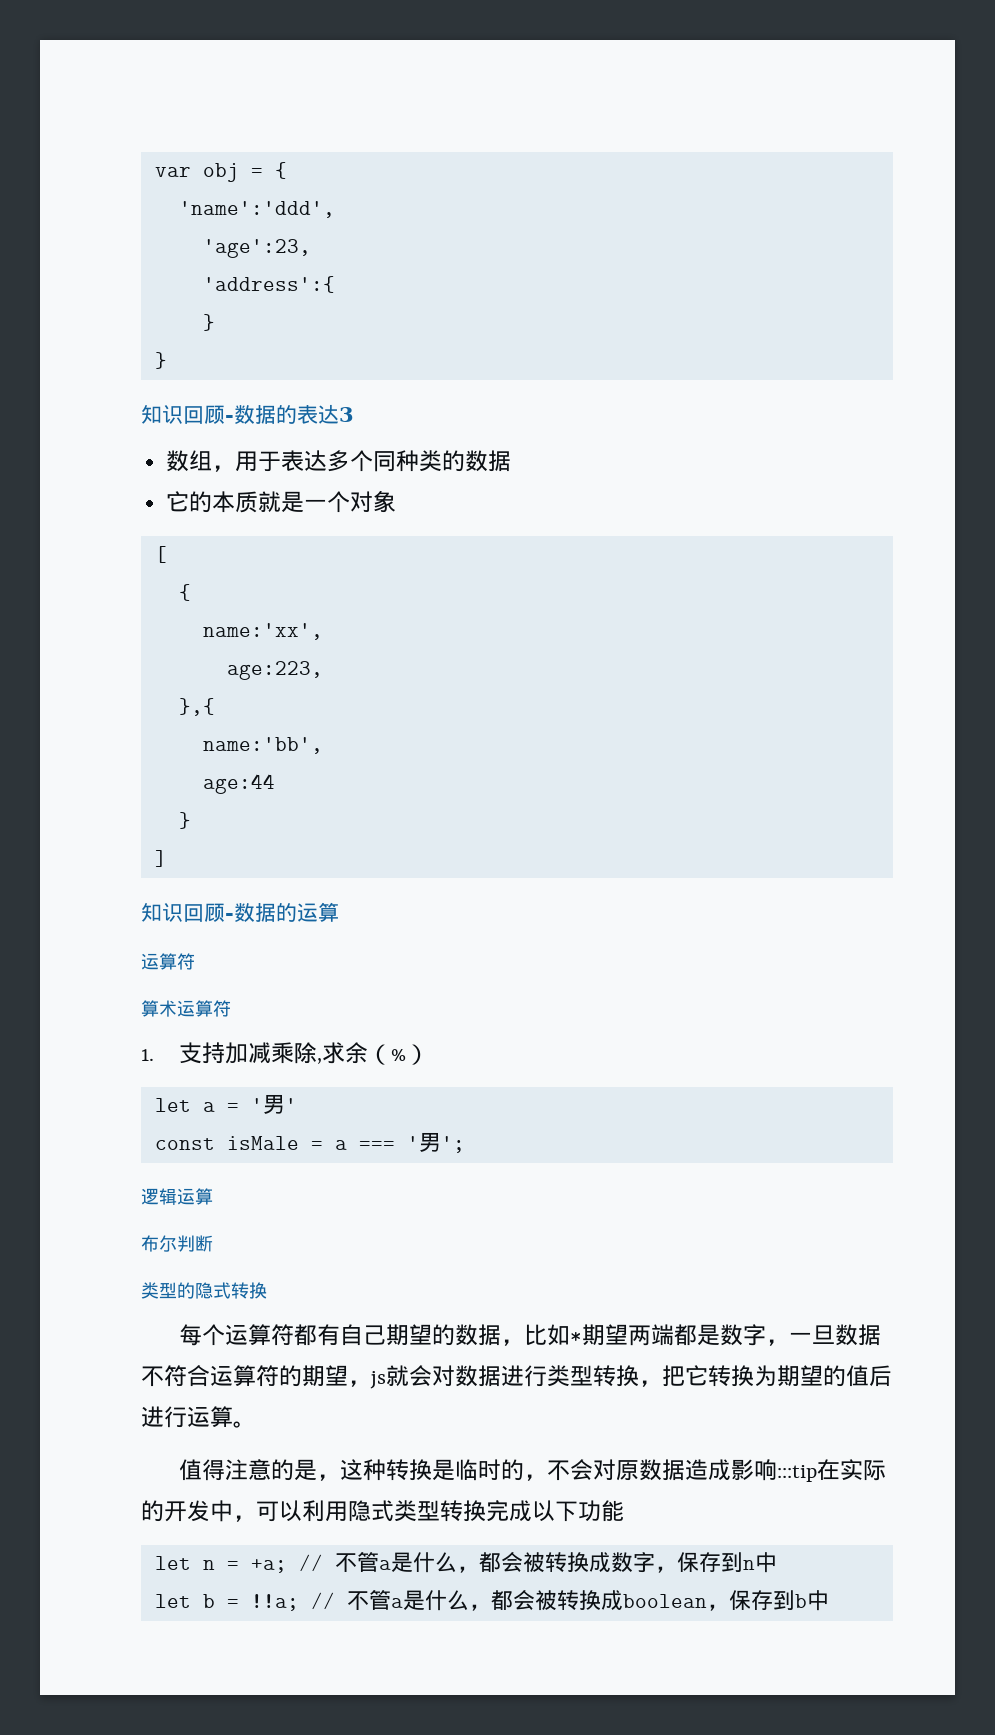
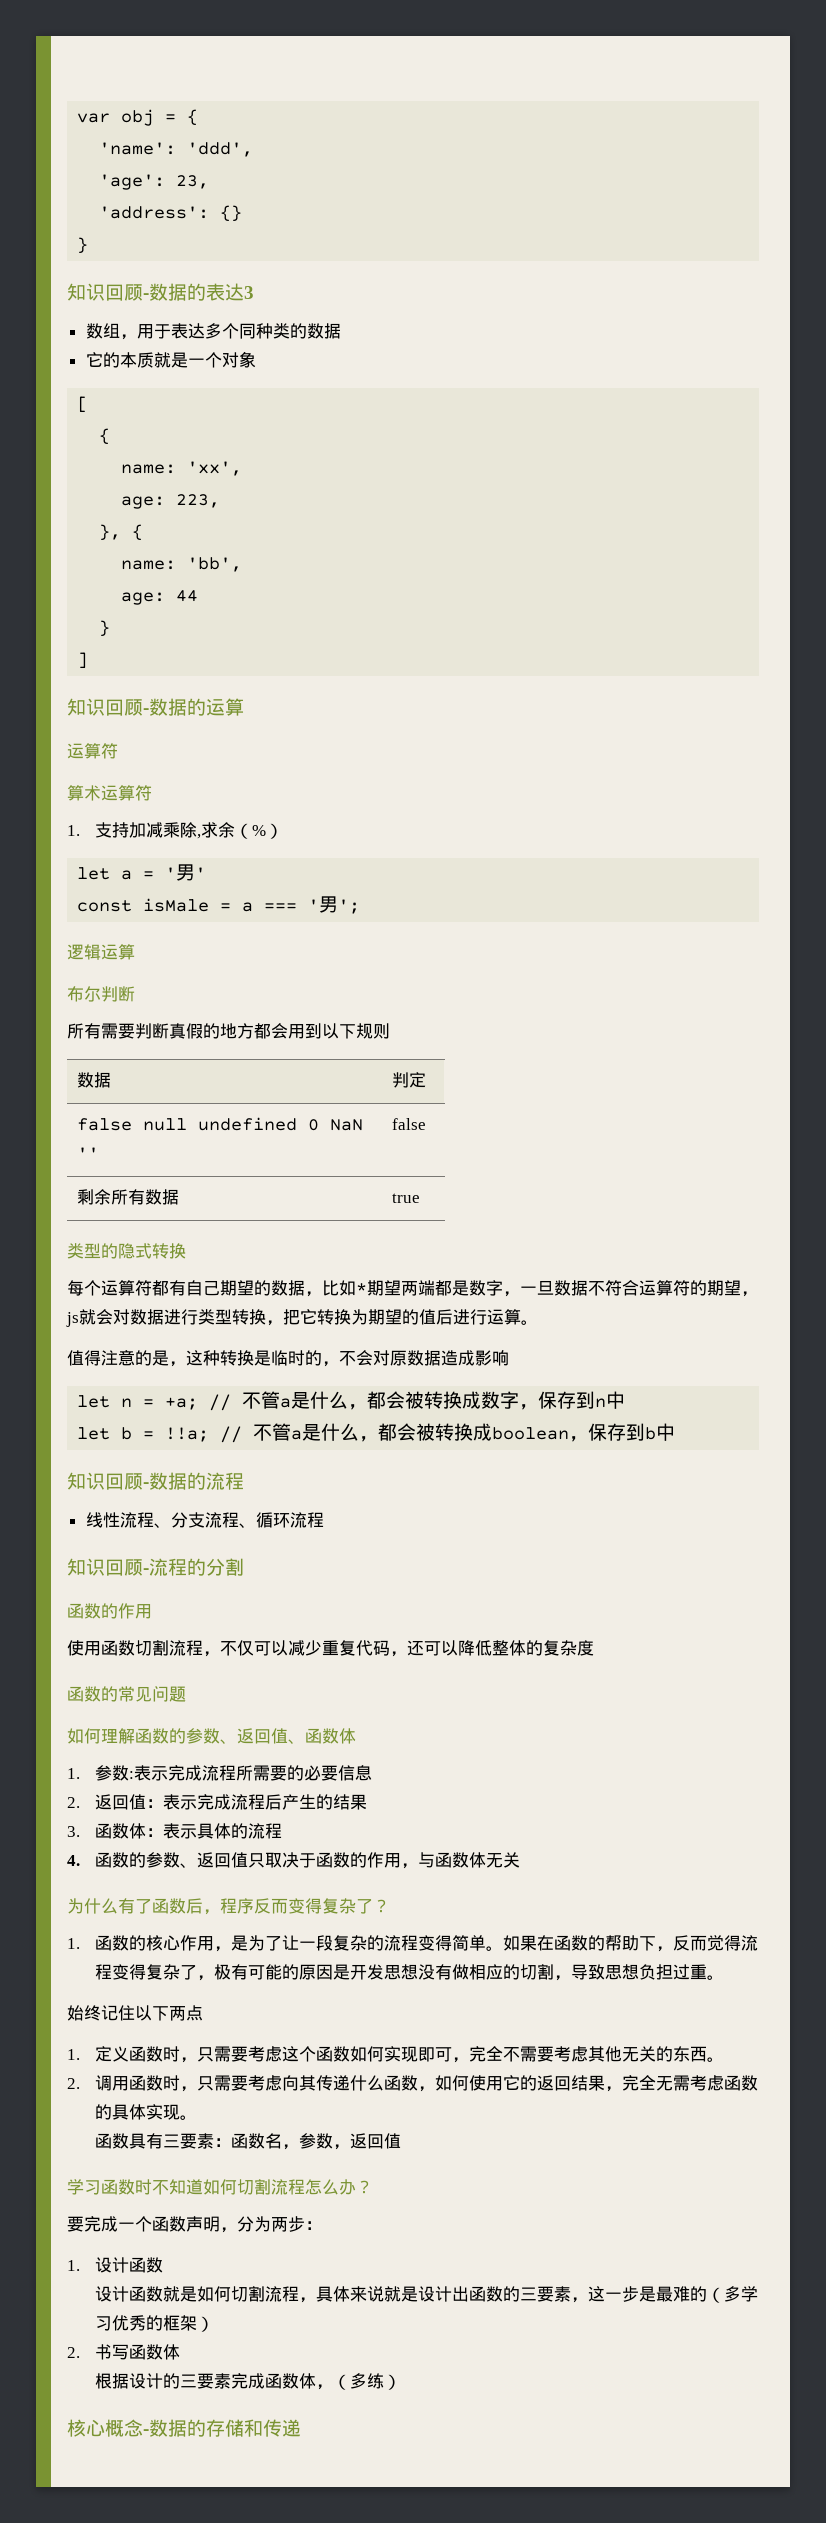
[178,201,335,218] [202,239,311,258] [202,276,335,293] [202,314,215,331] 'name':'ddd', // 'age':23, // 'address':{ // } -> [99,142,254,157] [99,174,210,190] [99,205,243,222] 'name': 'ddd', // 'age': 23, // 'address': {}
[202,623,323,640] [226,661,323,680] [178,698,215,716] [202,737,323,754] [202,774,275,794] name:'xx', // age:223, // },{ // name:'bb', // age:44 -> [121,461,243,476] [121,494,221,509] [99,524,144,541] [121,557,243,572] [121,590,199,605] name: 'xx', // age: 223, // }, { // name: 'bb', // age: 44
(213, 1243) none -> [67,1023,390,1039] [77,1072,112,1088] [392,1072,427,1088] [77,1117,364,1131] [77,1147,100,1159] [392,1118,427,1130] [77,1189,180,1205] [392,1193,421,1203] // 所有需要判断真假的地方都会用到以下规则 // 数据 | 判定 // false null undefined 0 NaN '' | false // 剩余所有数据 | true
[777,1459,887,1482] [141,1500,624,1522] :::tip在实际的开发中，可以利用隐式类型转换完成以下功能 -> (509, 1358) none
(829, 1600) none -> [67,1472,244,1490] [85,1512,324,1528] [67,1558,244,1576] [67,1603,152,1619] [67,1640,594,1657] [67,1686,186,1702] [67,1728,356,1744] [67,1765,373,1781] [67,1794,368,1810] [67,1823,283,1839] [67,1852,521,1869] [67,1898,390,1915] [67,1935,759,1952] [95,1964,725,1981] [67,2005,203,2021] [67,2046,725,2063] [67,2075,759,2092] [95,2104,198,2120] [95,2133,402,2150] [67,2179,373,2195] [67,2216,322,2233] [67,2257,164,2273] [95,2286,759,2303] [95,2315,215,2332] [67,2344,181,2360] [95,2373,402,2390] [67,2419,301,2437] // 知识回顾-数据的流程 // 线性流程、分支流程、循环流程 // 知识回顾-流程的分割 // 函数的作用 // 使用函数切割流程，不仅可以减少重复代码，还可以降低整体的复杂度 // 函数的常见问题 // 如何理解函数的参数、返回值、函数体 // 1.参数:表示完成流程所需要的必要信息 // 2.返回值：表示完成流程后产生的结果 // 3.函数体：表示具体的流程 // 4.函数的参数、返回值只取决于函数的作用，与函数体无关 // 为什么有了函数后，程序反而变得复杂了？ // 1.函数的核心作用，是为了让一段复杂的流程变得简单。如果在函数的帮助下，反而觉得流程变得复杂了，极有可能的原因是开发思想没有做相应的切割，导致思想负担过重。 // 始终记住以下两点 // 1.定义函数时，只需要考虑这个函数如何实现即可，完全不需要考虑其他无关的东西。 // 2.调用函数时，只需要考虑向其传递什么函数，如何使用它的返回结果，完全无需考虑函数的具体实现。 // 函数具有三要素：函数名，参数，返回值 // 学习函数时不知道如何切割流程怎么办？ // 要完成一个函数声明，分为两步： // 1.设计函数 // 设计函数就是如何切割流程，具体来说就是设计出函数的三要素，这一步是最难的（多学习优秀的框架） // 2.书写函数体 // 根据设计的三要素完成函数体，（多练） // 核心概念-数据的存储和传递

